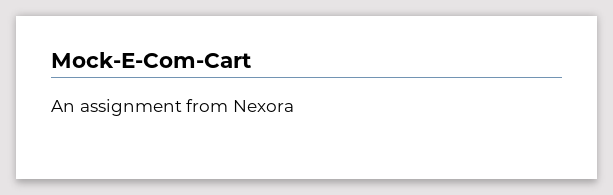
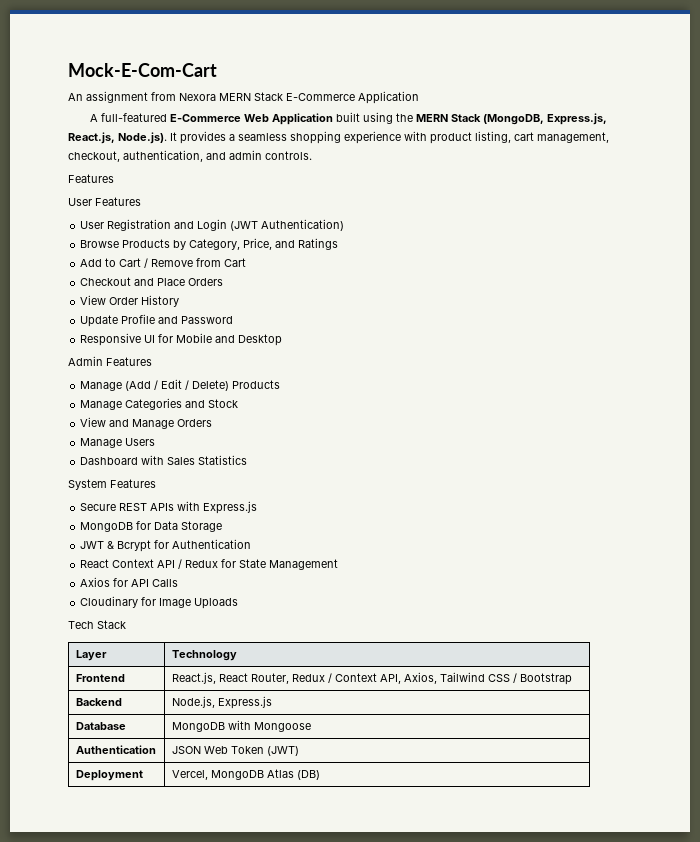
(294, 106) none -> [219,91,419,104] [89,112,607,125] [68,131,609,144] [68,150,312,162] [68,174,114,183] [68,197,141,206] [80,219,345,231] [80,238,339,250] [80,258,247,268] [80,277,224,286] [80,295,180,307] [80,314,234,327] [80,333,283,346] [68,356,152,366] [80,379,281,391] [80,398,239,410] [80,417,213,429] [80,438,156,448] [80,455,248,465] [68,479,156,490] [80,501,258,514] [80,521,223,532] [80,539,252,552] [80,559,339,570] [80,577,179,587] [80,596,239,609] [68,620,126,629] [75,650,107,661] [171,650,237,661] [75,674,125,682] [171,672,572,685] [75,698,122,706] [171,696,272,709] [75,722,126,730] [171,720,311,732] [75,745,156,754] [171,746,299,756] [75,770,143,781] [171,769,320,780] MERN Stack E-Commerce Application // A full-featured E-Commerce Web Application built using the MERN Stack (MongoDB, Express.js, React.js, Node.js). It provides a seamless shopping experience with product listing, cart management, checkout, authentication, and admin controls. // Features // User Features // User Registration and Login (JWT Authentication) // Browse Products by Category, Price, and Ratings // Add to Cart / Remove from Cart // Checkout and Place Orders // View Order History // Update Profile and Password // Responsive UI for Mobile and Desktop // Admin Features // Manage (Add / Edit / Delete) Products // Manage Categories and Stock // View and Manage Orders // Manage Users // Dashboard with Sales Statistics // System Features // Secure REST APIs with Express.js // MongoDB for Data Storage // JWT & Bcrypt for Authentication // React Context API / Redux for State Management // Axios for API Calls // Cloudinary for Image Uploads // Tech Stack // Layer | Technology // Frontend | React.js, React Router, Redux / Context API, Axios, Tailwind CSS / Bootstrap // Backend | Node.js, Express.js // Database | MongoDB with Mongoose // Authentication | JSON Web Token (JWT) // Deployment | Vercel, MongoDB Atlas (DB)

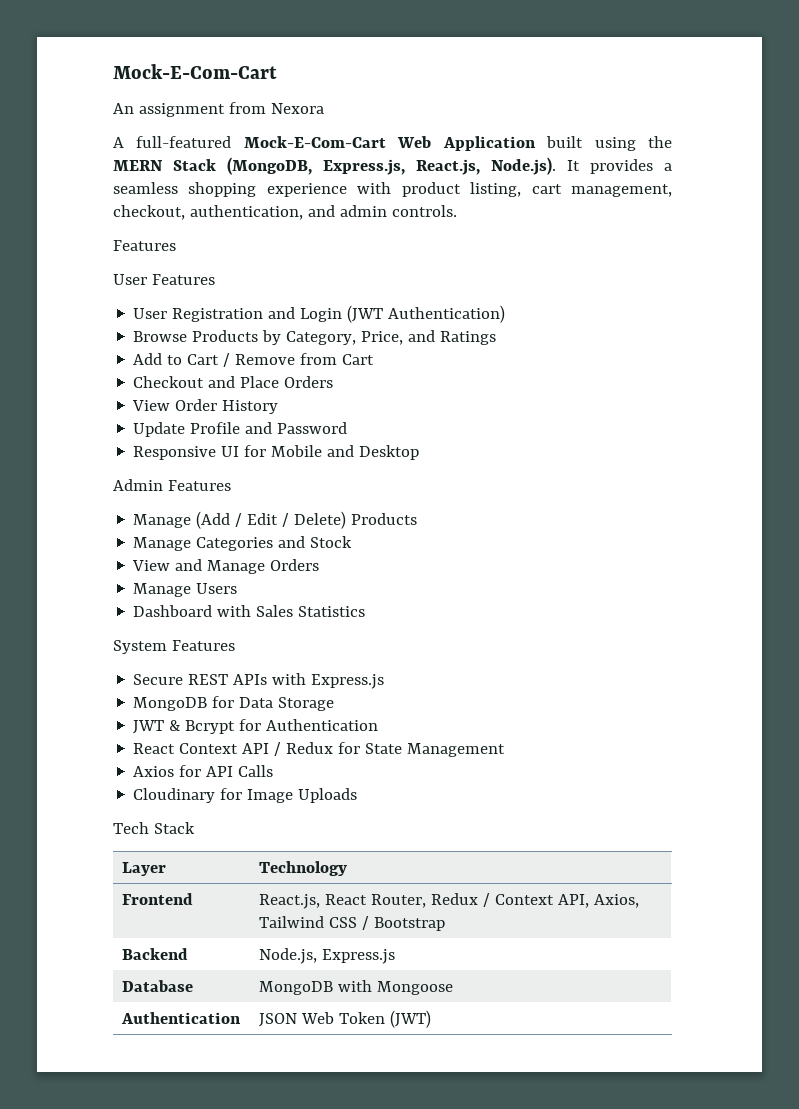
[219,91,419,104] MERN Stack E-Commerce Application -> (324, 108) none
[169,114,241,122] E-Commerce -> [243,136,386,148] Mock-E-Com-Cart
[75,770,143,781] [171,769,320,780] // Deployment | Vercel, MongoDB Atlas (DB) -> (432, 1019) none

